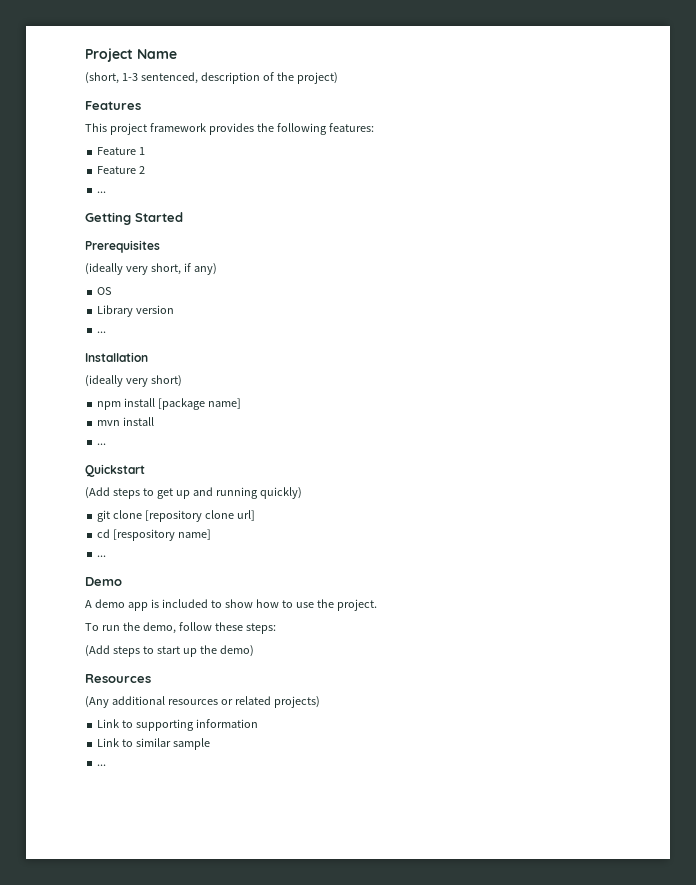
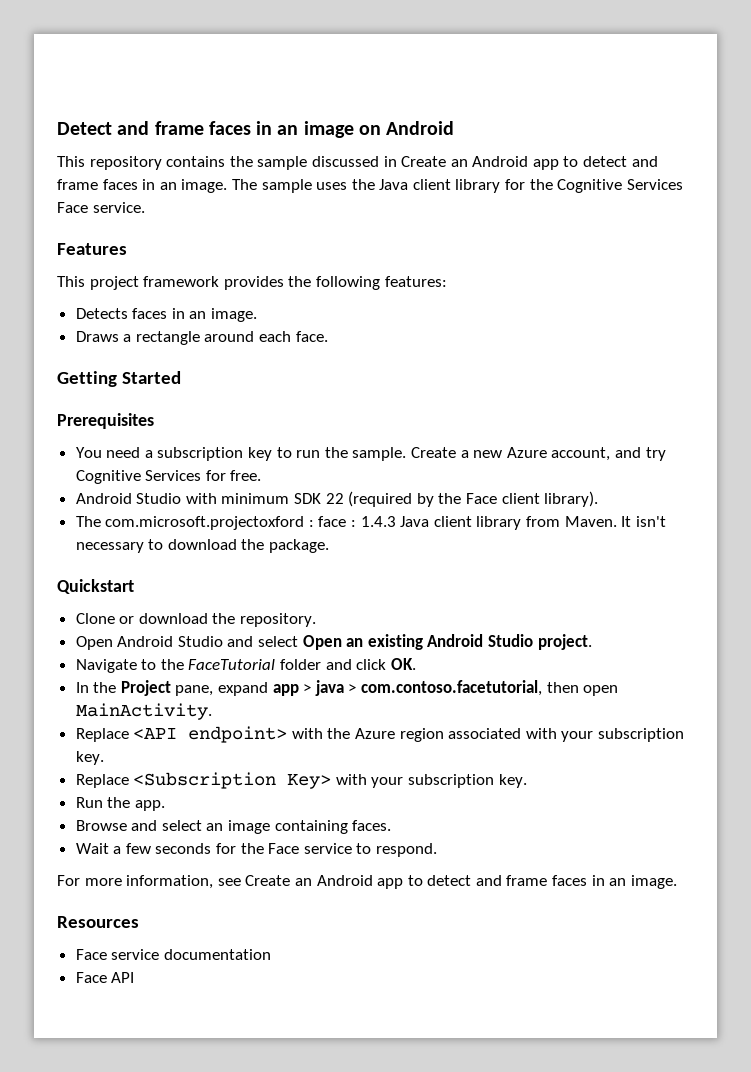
[85,48,177,62] [85,72,338,84] Project Name // (short, 1-3 sentenced, description of the project) -> [57,121,455,138] [57,156,658,170] [57,179,683,193] [57,202,145,213] Detect and frame faces in an image on Android // This repository contains the sample discussed in Create an Android app to detect and frame faces in an image. The sample uses the Java client library for the Cognitive Services Face service.
[97,147,146,155] [97,166,146,174] [97,191,107,193] [85,212,183,225] [85,240,160,253] [85,263,217,275] [97,287,113,295] [97,305,175,317] [97,331,107,333] [85,352,148,362] [85,375,182,387] [97,398,242,410] [97,417,155,426] [97,443,107,445] [85,464,145,477] [85,487,302,499] [97,510,255,522] [97,529,212,541] [97,555,107,557] [85,577,122,586] [85,599,377,611] [85,622,276,634] [85,645,254,657] [85,674,151,683] [85,696,320,708] [97,719,259,731] [97,738,211,750] [97,764,107,766] Feature 1 // Feature 2 // ... // Getting Started // Prerequisites // (ideally very short, if any) // OS // Library version // ... // Installation // (ideally very short) // npm install [package name] // mvn install // ... // Quickstart // (Add steps to get up and running quickly) // git clone [repository clone url] // cd [respository name] // ... // Demo // A demo app is included to show how to use the project. // To run the demo, follow these steps: // (Add steps to start up the demo) // Resources // (Any additional resources or related projects) // Link to supporting information // Link to similar sample // ... -> [75,308,258,322] [75,331,328,345] [57,371,181,387] [57,413,154,429] [75,447,666,461] [75,470,262,484] [75,491,599,507] [75,516,666,530] [75,539,330,553] [57,579,134,594] [75,613,317,627] [75,634,592,650] [75,658,416,673] [75,680,619,696] [75,703,212,720] [75,726,685,743] [75,751,104,765] [75,772,527,789] [75,797,165,811] [75,820,392,834] [75,843,438,857] [57,875,677,889] [57,916,139,928] [75,949,271,960] [75,972,135,983] Detects faces in an image. // Draws a rectangle around each face. // Getting Started // Prerequisites // You need a subscription key to run the sample. Create a new Azure account, and try Cognitive Services for free. // Android Studio with minimum SDK 22 (required by the Face client library). // The com.microsoft.projectoxford : face : 1.4.3 Java client library from Maven. It isn't necessary to download the package. // Quickstart // Clone or download the repository. // Open Android Studio and select Open an existing Android Studio project. // Navigate to the FaceTutorial folder and click OK. // In the Project pane, expand app > java > com.contoso.facetutorial, then open MainActivity. // Replace <API endpoint> with the Azure region associated with your subscription key. // Replace <Subscription Key> with your subscription key. // Run the app. // Browse and select an image containing faces. // Wait a few seconds for the Face service to respond. // For more information, see Create an Android app to detect and frame faces in an image. // Resources // Face service documentation // Face API

